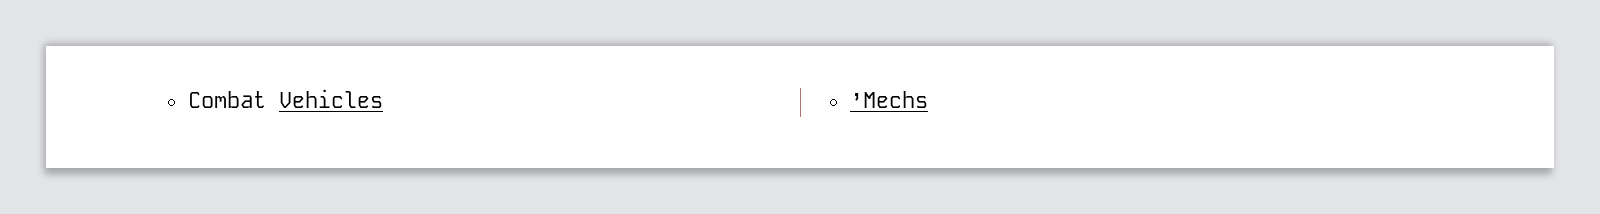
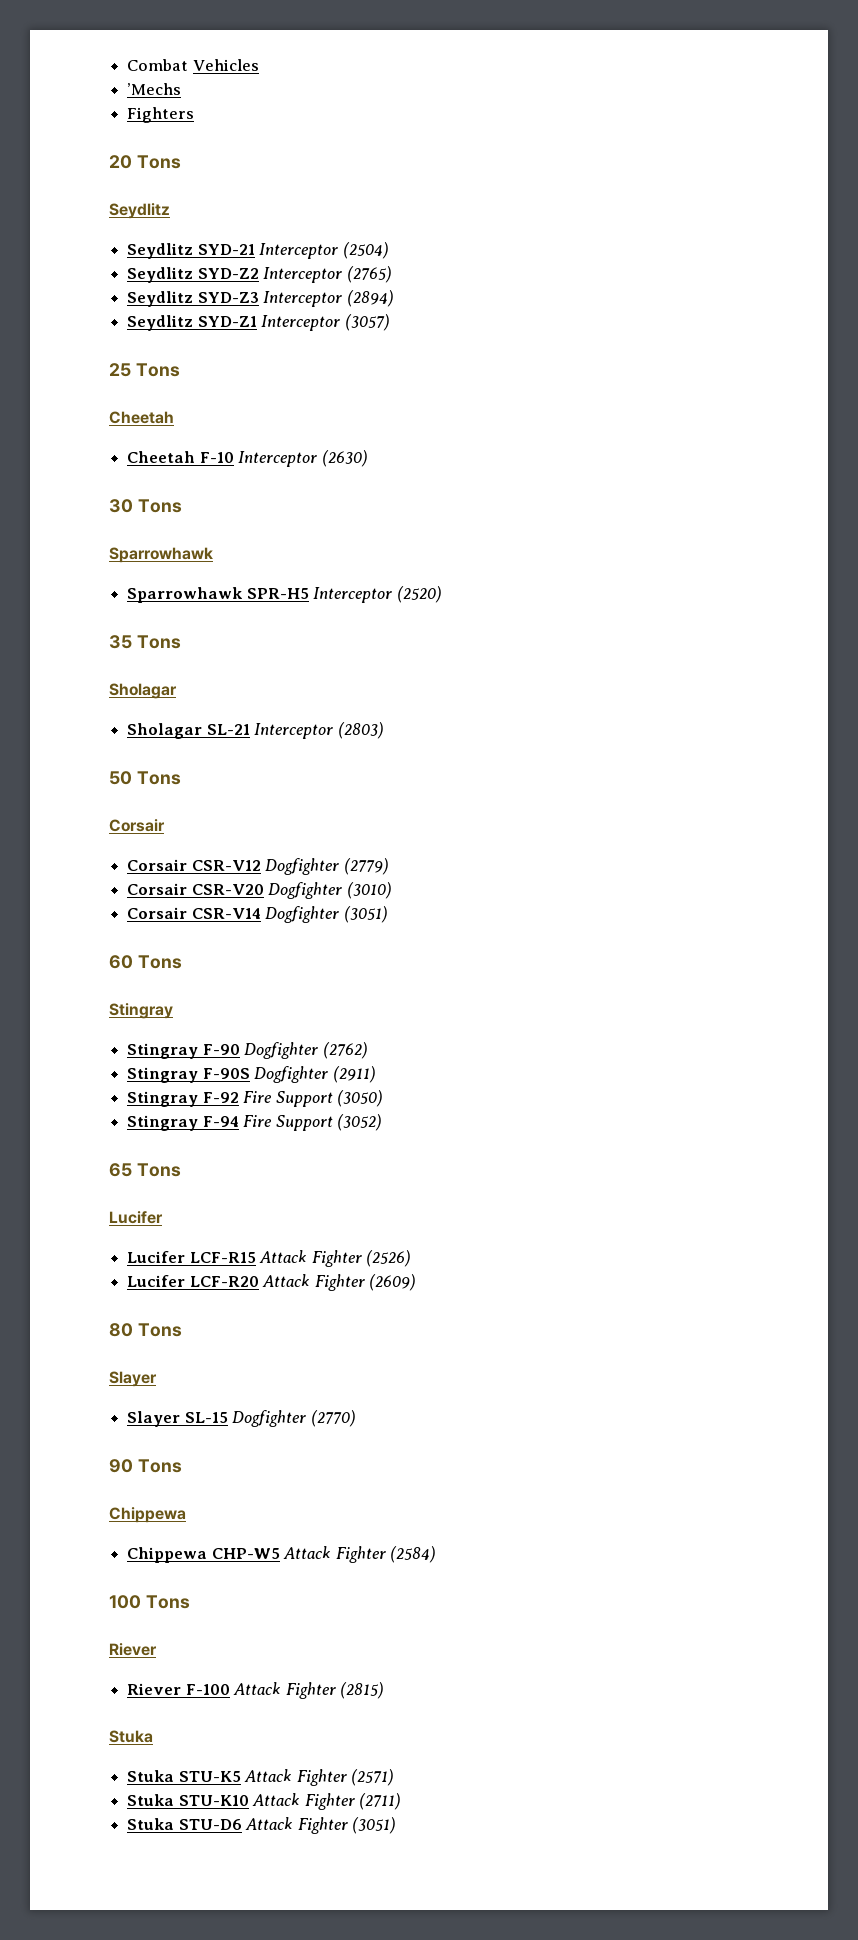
(928, 99) none -> [127,107,195,123] [109,155,181,169] [109,203,170,219] [127,242,389,259] [127,266,392,283] [127,290,394,307] [127,314,390,331] [109,363,180,377] [109,411,174,424] [127,450,368,467] [109,499,182,513] [109,547,213,563] [127,586,442,603] [109,635,181,649] [109,683,177,699] [127,722,384,739] [109,771,181,785] [109,819,165,832] [127,858,389,875] [127,882,392,899] [127,906,388,923] [109,955,182,969] [109,1003,173,1019] [127,1042,368,1059] [127,1066,376,1083] [127,1090,383,1107] [127,1114,382,1131] [109,1163,181,1177] [109,1211,163,1224] [127,1250,411,1267] [127,1274,416,1291] [109,1323,182,1337] [109,1371,157,1387] [127,1410,356,1427] [109,1459,182,1473] [109,1507,186,1523] [127,1546,436,1563] [109,1595,190,1609] [109,1643,157,1656] [127,1682,384,1699] [109,1730,153,1743] [127,1769,394,1786] [127,1793,401,1810] [127,1817,396,1834] // Fighters // 20 Tons // Seydlitz // Seydlitz SYD-21 Interceptor (2504) // Seydlitz SYD-Z2 Interceptor (2765) // Seydlitz SYD-Z3 Interceptor (2894) // Seydlitz SYD-Z1 Interceptor (3057) // 25 Tons // Cheetah // Cheetah F-10 Interceptor (2630) // 30 Tons // Sparrowhawk // Sparrowhawk SPR-H5 Interceptor (2520) // 35 Tons // Sholagar // Sholagar SL-21 Interceptor (2803) // 50 Tons // Corsair // Corsair CSR-V12 Dogfighter (2779) // Corsair CSR-V20 Dogfighter (3010) // Corsair CSR-V14 Dogfighter (3051) // 60 Tons // Stingray // Stingray F-90 Dogfighter (2762) // Stingray F-90S Dogfighter (2911) // Stingray F-92 Fire Support (3050) // Stingray F-94 Fire Support (3052) // 65 Tons // Lucifer // Lucifer LCF-R15 Attack Fighter (2526) // Lucifer LCF-R20 Attack Fighter (2609) // 80 Tons // Slayer // Slayer SL-15 Dogfighter (2770) // 90 Tons // Chippewa // Chippewa CHP-W5 Attack Fighter (2584) // 100 Tons // Riever // Riever F-100 Attack Fighter (2815) // Stuka // Stuka STU-K5 Attack Fighter (2571) // Stuka STU-K10 Attack Fighter (2711) // Stuka STU-D6 Attack Fighter (3051)

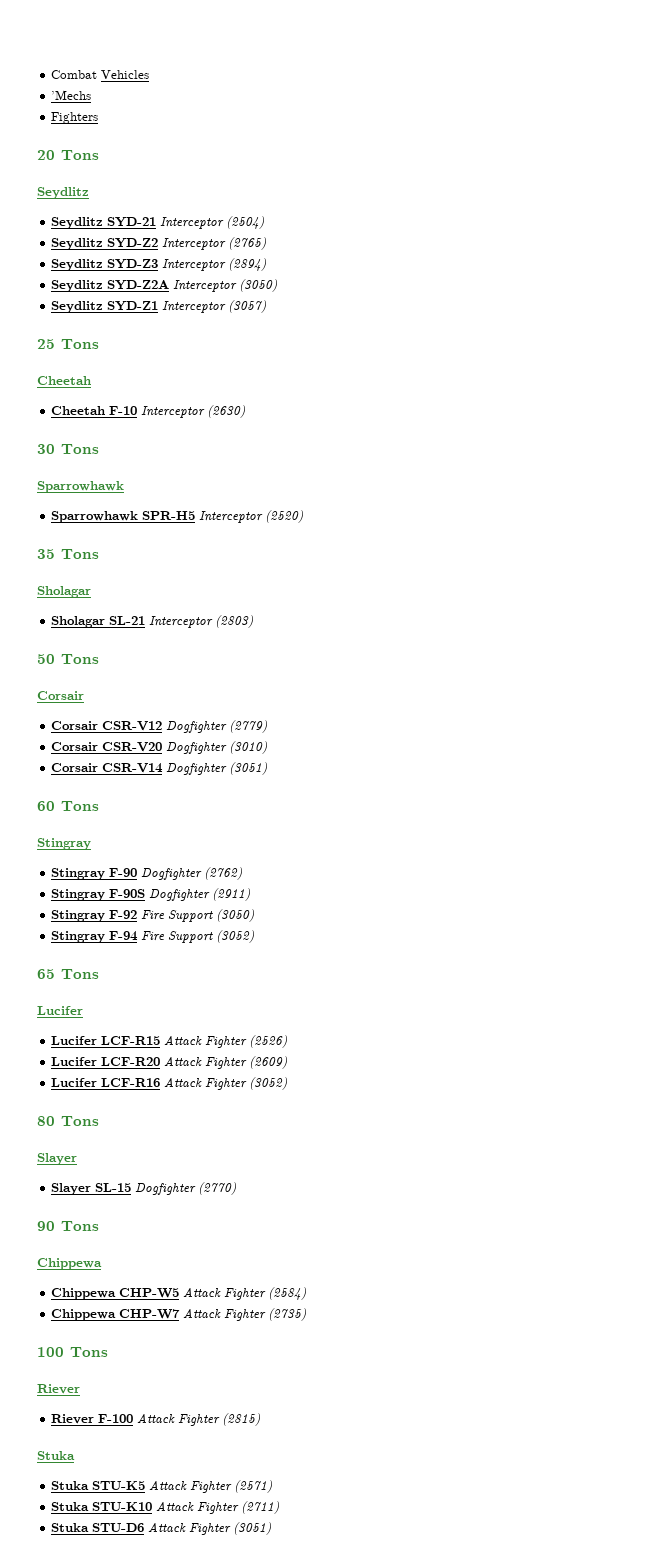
(394, 298) none -> [51,279,278,292] // Seydlitz SYD-Z2A Interceptor (3050)
(416, 1282) none -> [51,1077,288,1090] // Lucifer LCF-R16 Attack Fighter (3052)
(436, 1554) none -> [51,1308,307,1321] // Chippewa CHP-W7 Attack Fighter (2735)

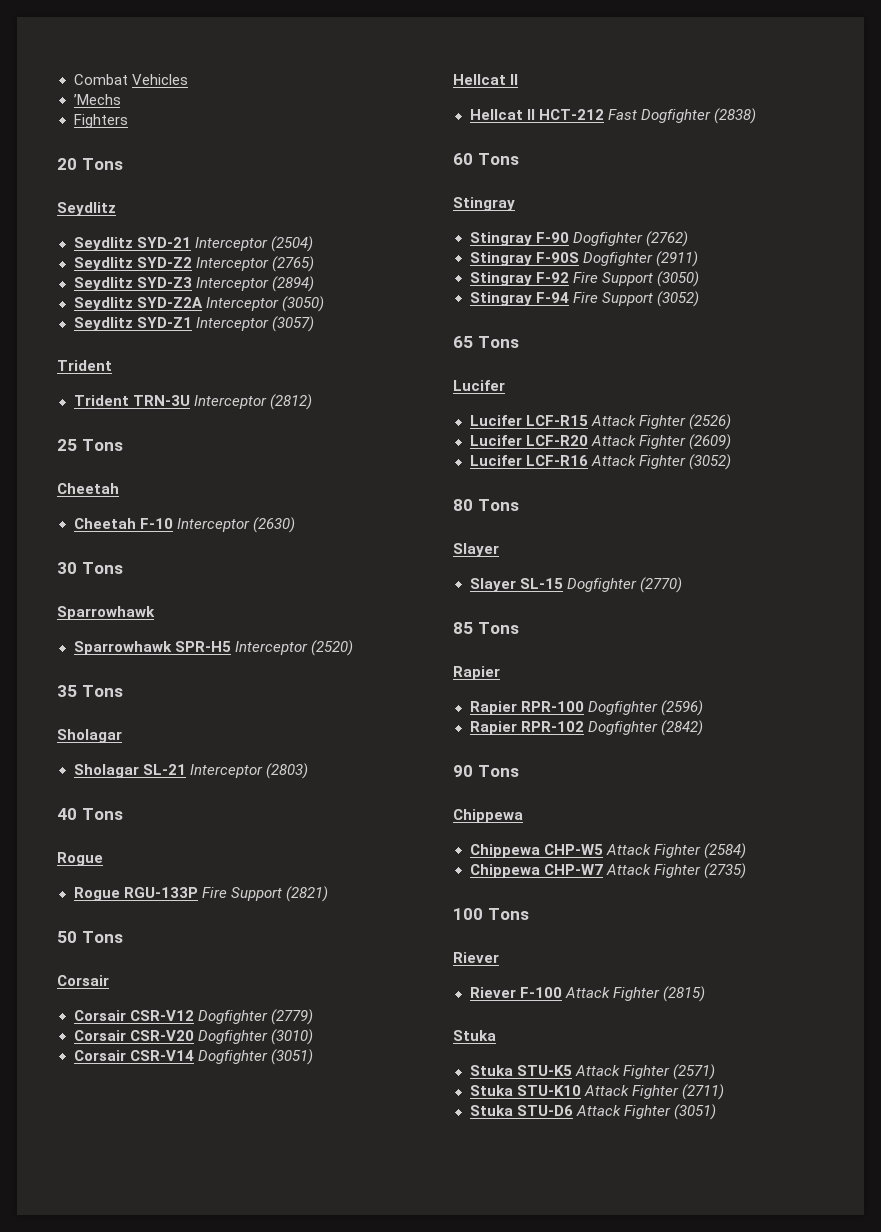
(267, 306) none -> [57,360,112,371] [73,394,312,410] // Trident // Trident TRN-3U Interceptor (2812)
(254, 621) none -> [57,808,123,820] [57,852,103,866] [73,886,328,902] // 40 Tons // Rogue // Rogue RGU-133P Fire Support (2821)
(268, 768) none -> [453,74,519,85] [469,108,756,124] // Hellcat II // Hellcat II HCT-212 Fast Dogfighter (2838)
(237, 1188) none -> [453,622,519,634] [453,666,500,680] [469,700,703,716] [469,720,703,736] // 85 Tons // Rapier // Rapier RPR-100 Dogfighter (2596) // Rapier RPR-102 Dogfighter (2842)

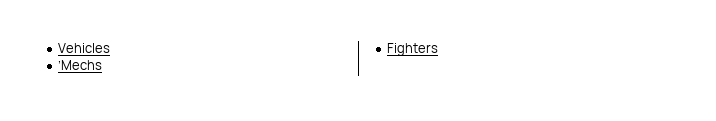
[73,74,128,85] Combat -> (58, 48) none
[57,158,123,170] [57,202,116,216] [73,236,313,252] [73,256,314,272] [73,276,314,292] [73,296,324,312] [73,316,314,332] [57,360,112,371] [73,394,312,410] [57,439,123,451] [57,483,119,494] [73,517,295,533] [57,562,123,574] [57,606,155,620] [73,640,353,656] [57,685,123,697] [57,729,122,743] [73,763,308,779] [57,808,123,820] [57,852,103,866] [73,886,328,902] [57,931,123,943] [57,975,109,986] [73,1009,313,1025] [73,1029,313,1045] [73,1049,313,1065] [453,74,519,85] [469,108,756,124] [453,153,519,165] [453,197,515,211] [469,231,688,247] [469,251,698,267] [469,271,699,287] [469,291,699,307] [453,336,519,348] [453,380,505,391] [469,414,731,430] [469,434,731,450] [469,454,731,470] [453,499,519,511] [453,543,499,557] [469,577,682,593] [453,622,519,634] [453,666,500,680] [469,700,703,716] [469,720,703,736] [453,765,519,777] [453,809,523,823] [469,843,746,859] [469,863,746,879] [453,908,529,920] [453,952,499,963] [469,986,705,1002] [453,1030,496,1041] [469,1064,715,1080] [469,1084,724,1100] [469,1104,716,1120] // 20 Tons // Seydlitz // Seydlitz SYD-21 Interceptor (2504) // Seydlitz SYD-Z2 Interceptor (2765) // Seydlitz SYD-Z3 Interceptor (2894) // Seydlitz SYD-Z2A Interceptor (3050) // Seydlitz SYD-Z1 Interceptor (3057) // Trident // Trident TRN-3U Interceptor (2812) // 25 Tons // Cheetah // Cheetah F-10 Interceptor (2630) // 30 Tons // Sparrowhawk // Sparrowhawk SPR-H5 Interceptor (2520) // 35 Tons // Sholagar // Sholagar SL-21 Interceptor (2803) // 40 Tons // Rogue // Rogue RGU-133P Fire Support (2821) // 50 Tons // Corsair // Corsair CSR-V12 Dogfighter (2779) // Corsair CSR-V20 Dogfighter (3010) // Corsair CSR-V14 Dogfighter (3051) // Hellcat II // Hellcat II HCT-212 Fast Dogfighter (2838) // 60 Tons // Stingray // Stingray F-90 Dogfighter (2762) // Stingray F-90S Dogfighter (2911) // Stingray F-92 Fire Support (3050) // Stingray F-94 Fire Support (3052) // 65 Tons // Lucifer // Lucifer LCF-R15 Attack Fighter (2526) // Lucifer LCF-R20 Attack Fighter (2609) // Lucifer LCF-R16 Attack Fighter (3052) // 80 Tons // Slayer // Slayer SL-15 Dogfighter (2770) // 85 Tons // Rapier // Rapier RPR-100 Dogfighter (2596) // Rapier RPR-102 Dogfighter (2842) // 90 Tons // Chippewa // Chippewa CHP-W5 Attack Fighter (2584) // Chippewa CHP-W7 Attack Fighter (2735) // 100 Tons // Riever // Riever F-100 Attack Fighter (2815) // Stuka // Stuka STU-K5 Attack Fighter (2571) // Stuka STU-K10 Attack Fighter (2711) // Stuka STU-D6 Attack Fighter (3051) -> (439, 49) none

